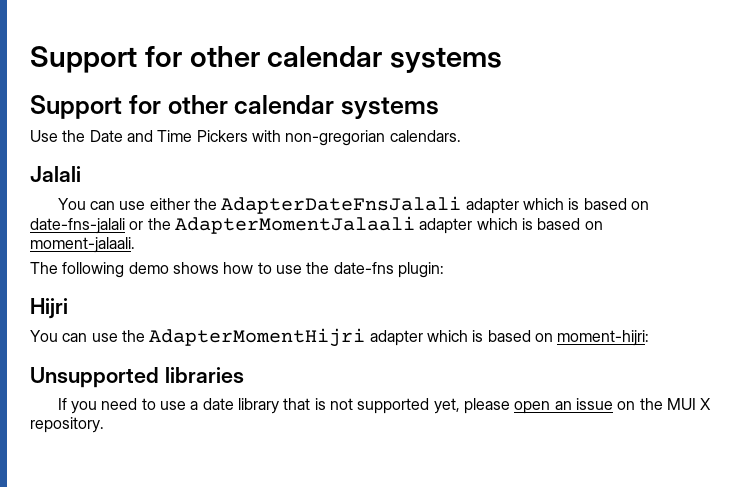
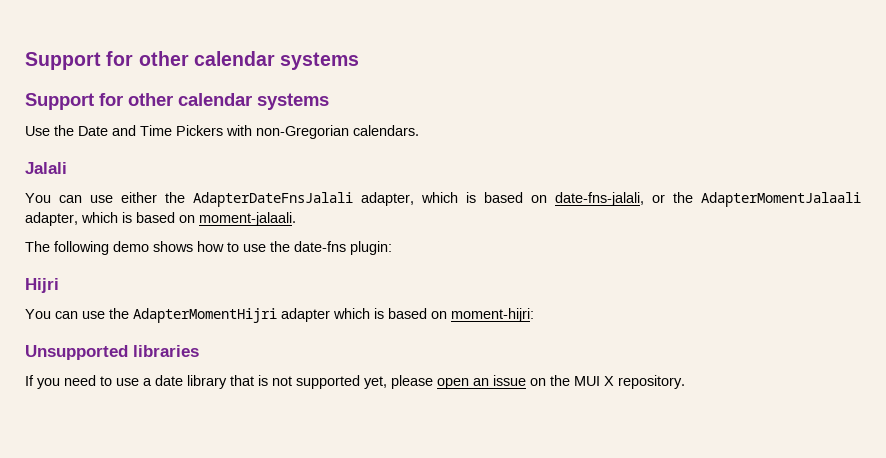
[285,130,386,146] non-gregorian -> [256,125,349,139] non-Gregorian
[465,198,649,214] [30,218,125,234] adapter which is based on date-fns-jalali -> [361,192,644,206] adapter, which is based on date-fns-jalali,
[419,218,473,234] adapter -> [25,212,78,226] adapter,

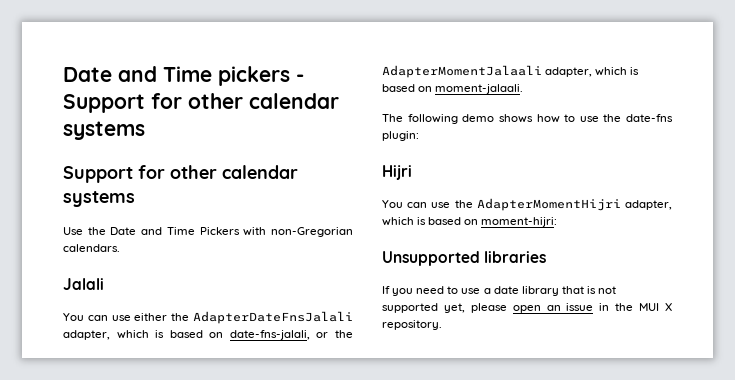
(25, 61) none -> [63,66,304,86] Date and Time pickers -
[281,308,330,322] adapter -> [625,200,672,210] adapter,
[530,378,546,386] on -> [599,303,610,311] in

